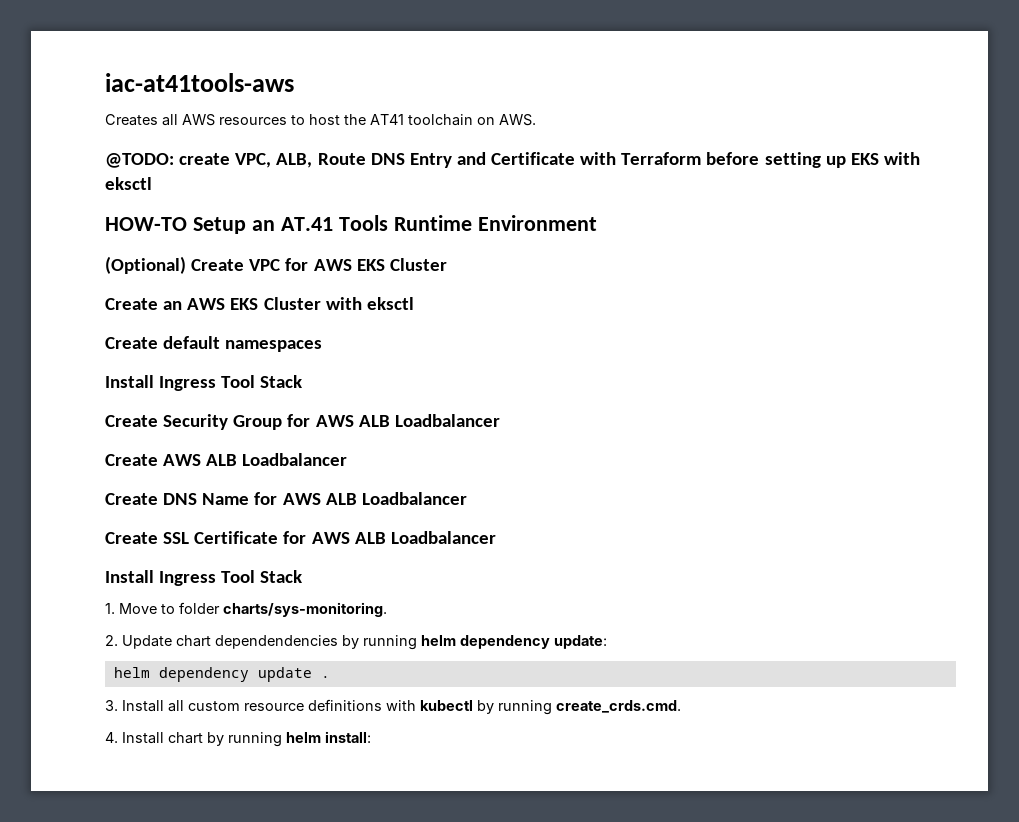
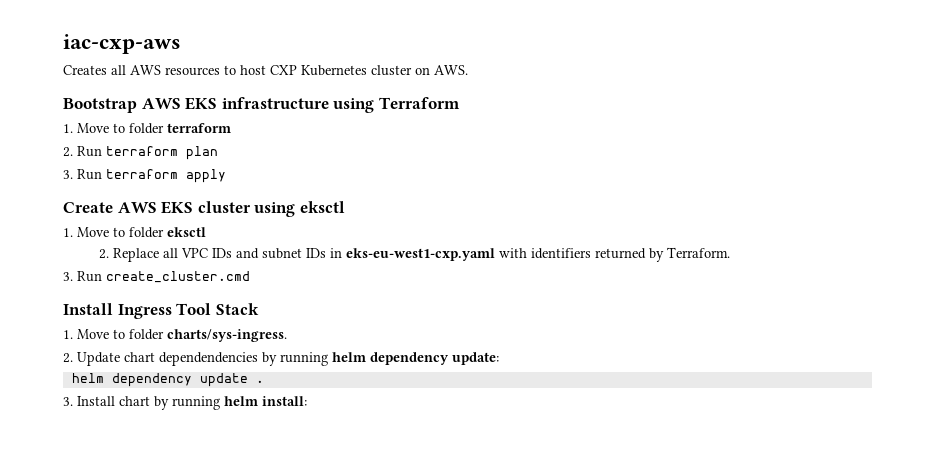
[105,73,294,92] iac-at41tools-aws -> [63,34,181,54] iac-cxp-aws
[344,114,473,126] the AT41 toolchain -> [270,65,412,76] CXP Kubernetes cluster
[105,152,920,168] [105,177,152,190] [105,215,597,234] [105,256,447,274] [105,297,414,310] [105,336,323,352] [105,375,303,391] [105,414,500,430] [105,453,348,466] [105,492,467,505] [105,531,496,544] @TODO: create VPC, ALB, Route DNS Entry and Certificate with Terraform before setting up EKS with eksctl // HOW-TO Setup an AT.41 Tools Runtime Environment // (Optional) Create VPC for AWS EKS Cluster // Create an AWS EKS Cluster with eksctl // Create default namespaces // Install Ingress Tool Stack // Create Security Group for AWS ALB Loadbalancer // Create AWS ALB Loadbalancer // Create DNS Name for AWS ALB Loadbalancer // Create SSL Certificate for AWS ALB Loadbalancer -> [63,97,460,113] [63,123,231,134] [63,146,218,160] [63,169,226,183] [63,201,345,217] [63,227,206,238] [99,247,731,262] [63,271,250,283] Bootstrap AWS EKS infrastructure using Terraform // 1. Move to folder terraform // 2. Run terraform plan // 3. Run terraform apply // Create AWS EKS cluster using eksctl // 1. Move to folder eksctl // 2. Replace all VPC IDs and subnet IDs in eks-eu-west1-cxp.yaml with identifiers returned by Terraform. // 3. Run create_cluster.cmd
[223,602,387,617] charts/sys-monitoring. -> [167,329,287,342] charts/sys-ingress.
[168,699,681,715] [105,732,164,744] all custom resource definitions with kubectl by running create_crds.cmd. // 4. Install -> (115, 401) none

